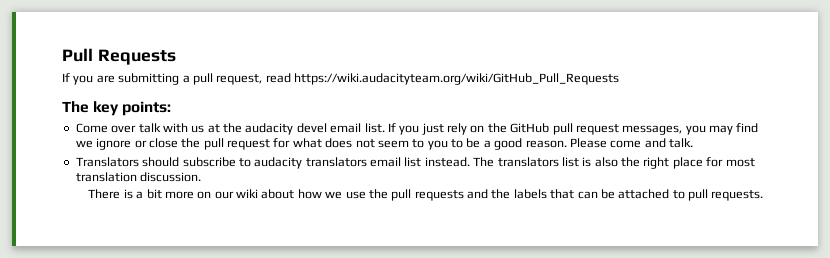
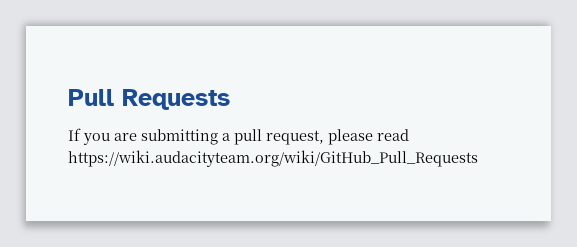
(263, 79) none -> [328,129,373,145] please
[62,101,172,116] [75,123,759,135] [75,138,693,150] [75,157,755,169] [75,172,202,182] [88,189,764,201] // The key points: // Come over talk with us at the audacity devel email list. If you just rely on the GitHub pull request messages, you may find we ignore or close the pull request for what does not seem to you to be a good reason. Please come and talk. // Translators should subscribe to audacity translators email list instead. The translators list is also the right place for most translation discussion. // There is a bit more on our wiki about how we use the pull requests and the labels that can be attached to pull requests. -> (478, 158) none

